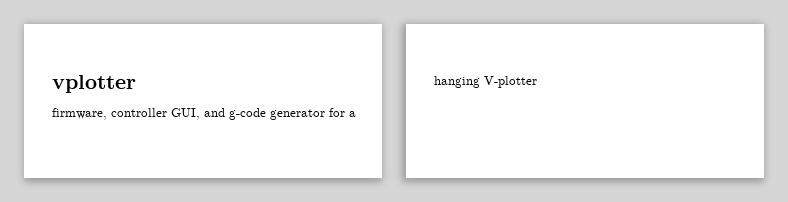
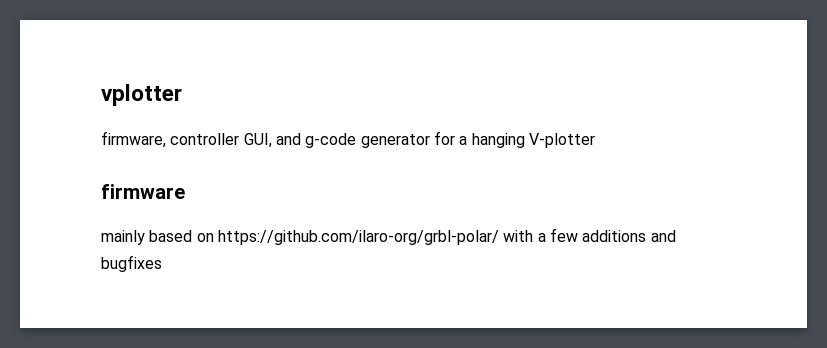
(537, 82) none -> [101,184,185,199] [101,228,676,245] [101,255,162,272] // firmware // mainly based on https://github.com/ilaro-org/grbl-polar/ with a few additions and bugfixes

